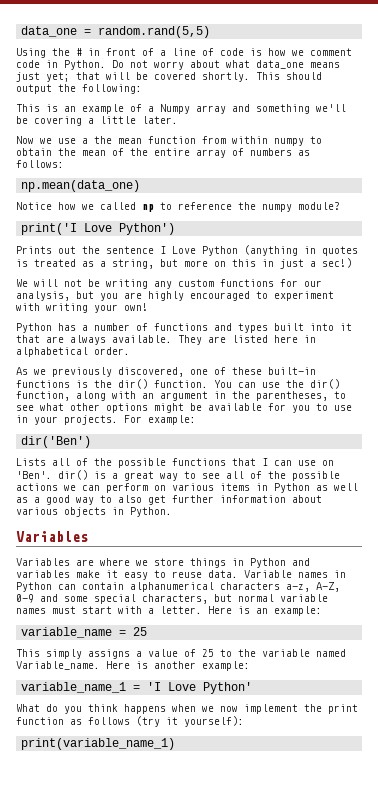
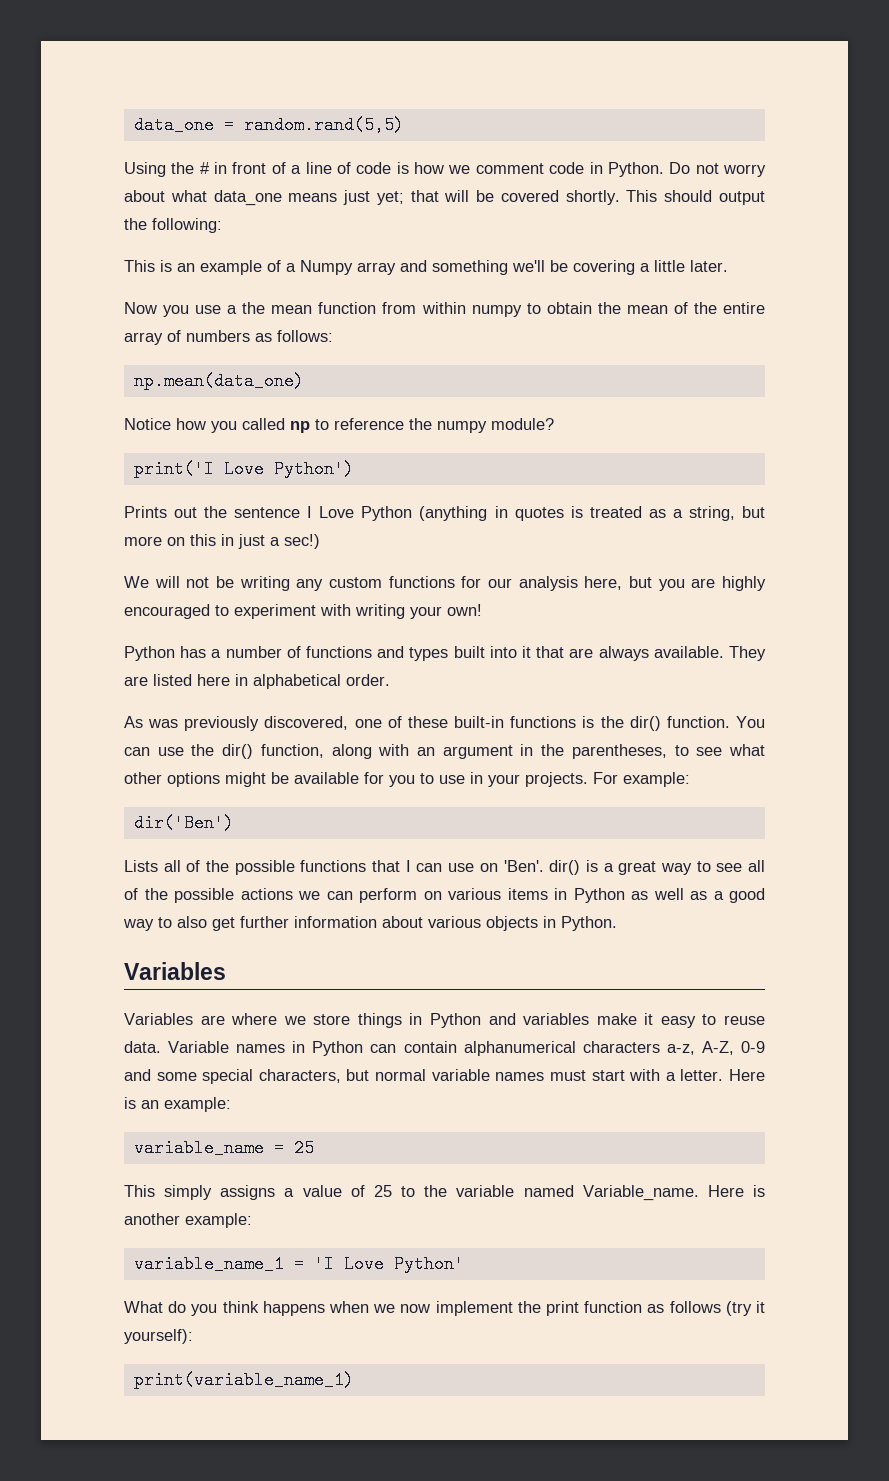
[40,138,52,144] we -> [163,305,190,317] you
[82,204,94,210] we -> [211,421,237,433] you
[16,291,70,301] analysis, -> [518,576,623,591] analysis here,
[34,369,46,375] we -> [148,719,179,728] was

